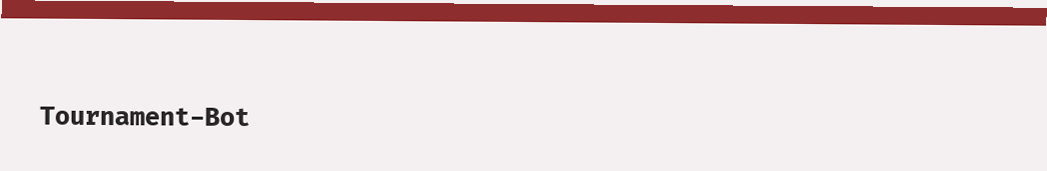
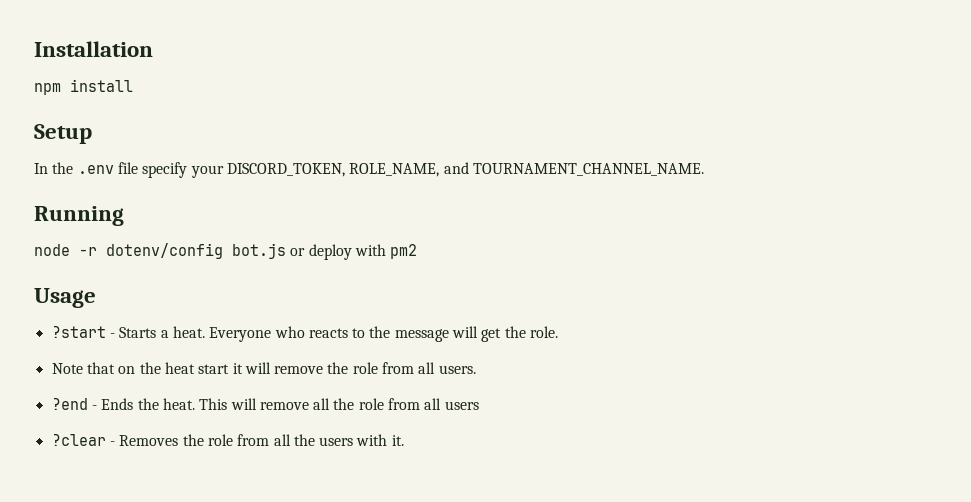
[39,106,250,127] Tournament-Bot -> [34,41,153,57] [34,79,133,95] [34,124,92,144] [34,162,704,178] [34,206,124,226] [34,243,418,260] [34,288,96,308] [51,326,559,342] [51,362,476,374] [51,398,479,410] [51,434,404,446] Installation // npm install // Setup // In the .env file specify your DISCORD_TOKEN, ROLE_NAME, and TOURNAMENT_CHANNEL_NAME. // Running // node -r dotenv/config bot.js or deploy with pm2 // Usage // ?start - Starts a heat. Everyone who reacts to the message will get the role. // Note that on the heat start it will remove the role from all users. // ?end - Ends the heat. This will remove all the role from all users // ?clear - Removes the role from all the users with it.

